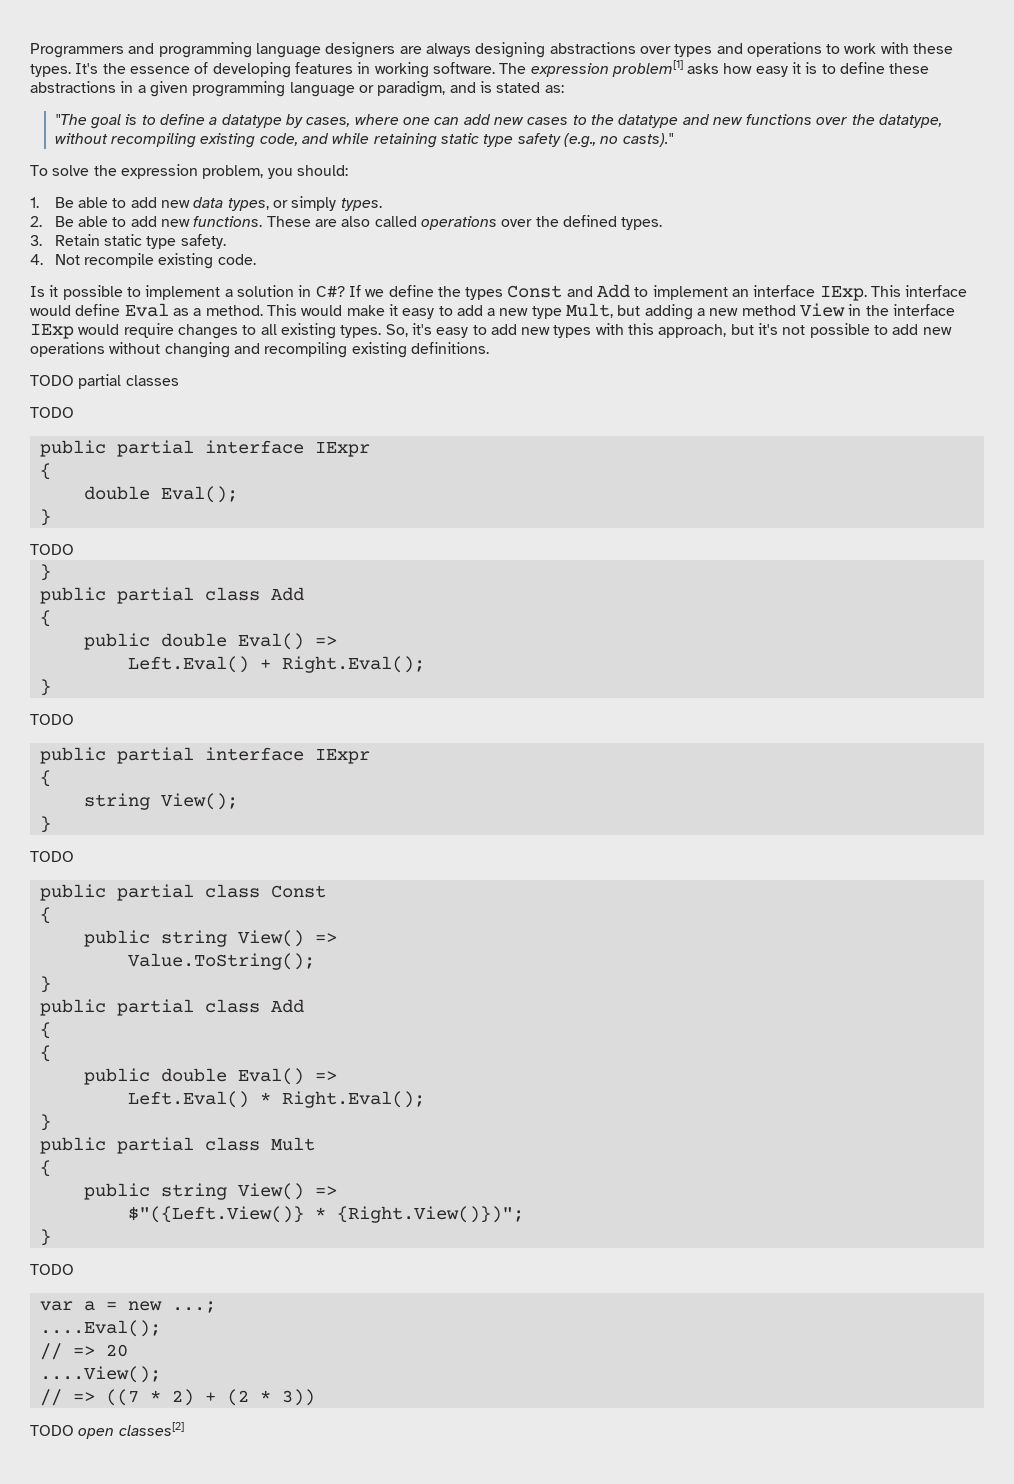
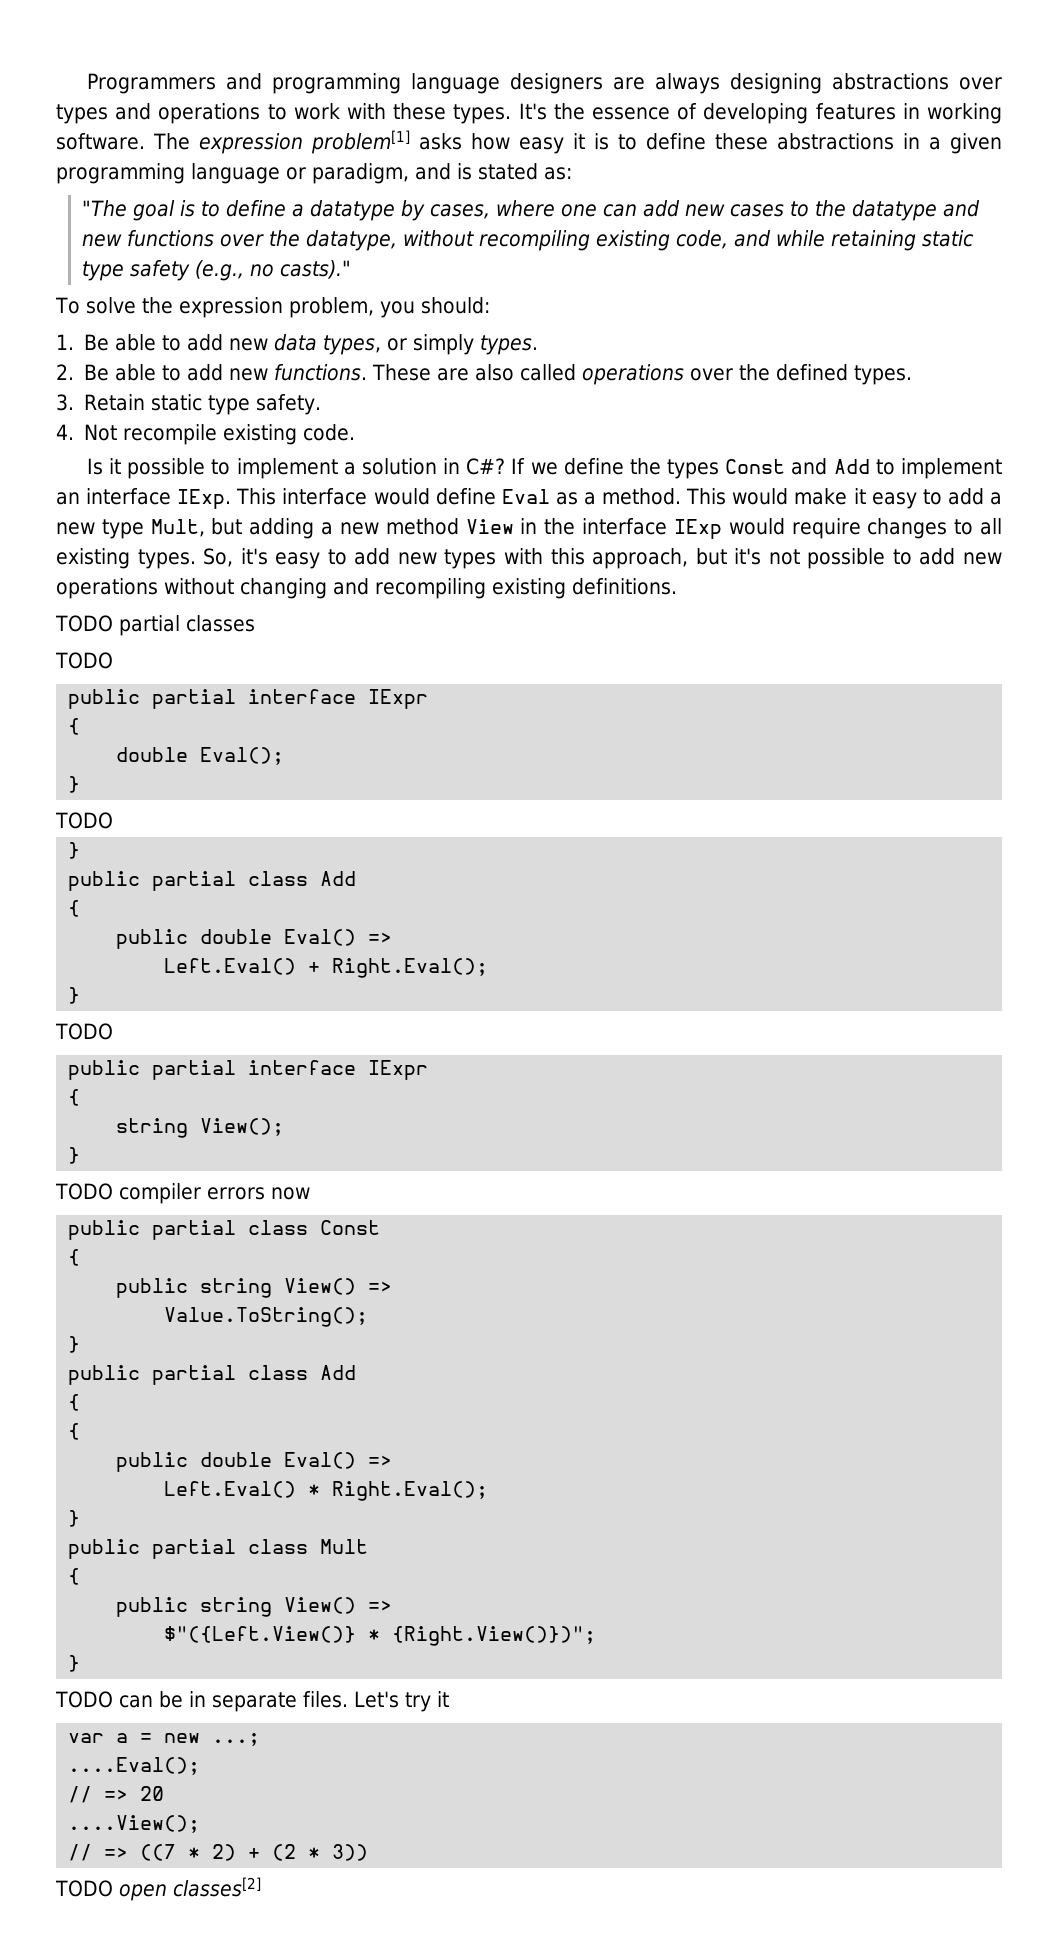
(74, 856) none -> [119,1183,310,1204] compiler errors now
(74, 1269) none -> [119,1691,449,1712] can be in separate files. Let's try it

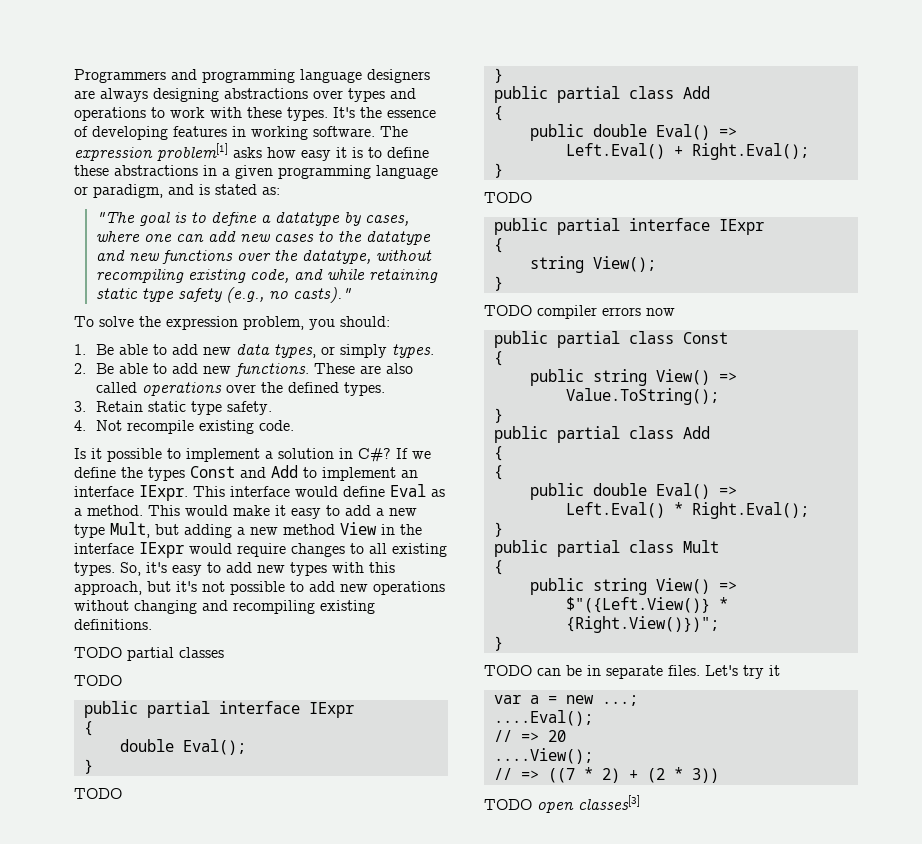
[177,489,232,509] IExp. -> [139,485,188,501] IExpr.
[673,519,722,539] IExp -> [139,542,184,558] IExpr
[173,1877,261,1897] classes[2] -> [578,795,640,810] classes[3]

